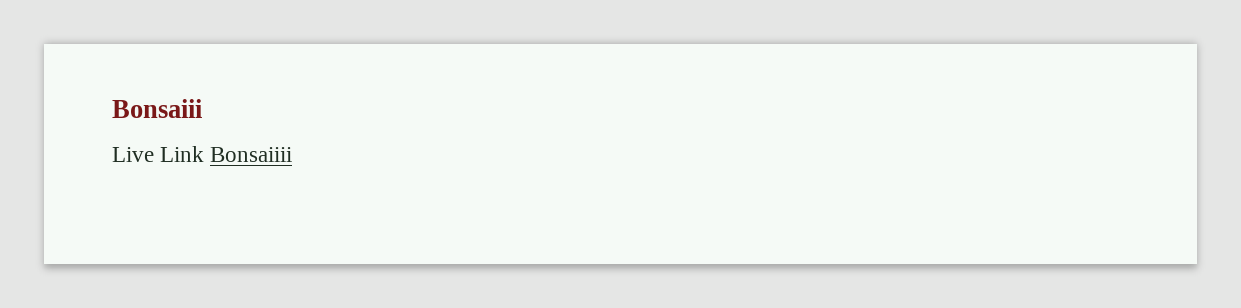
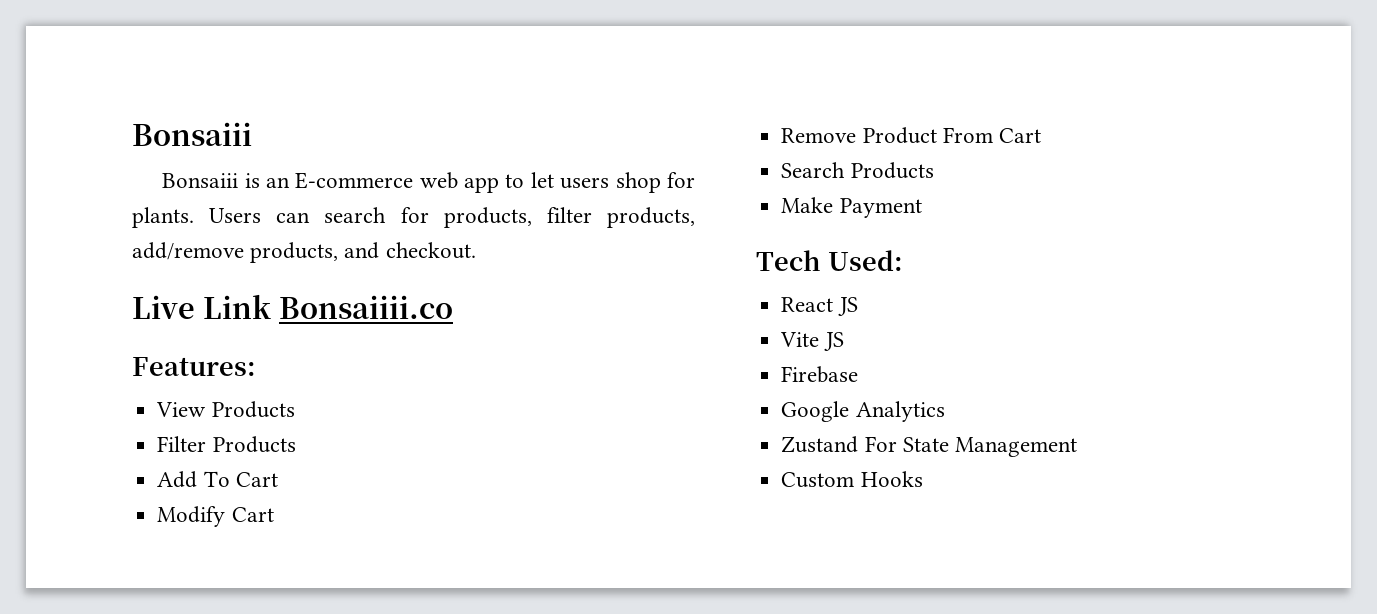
[112,146,293,162] Live Link Bonsaiiii -> [162,172,695,193] [132,207,695,228] [132,242,476,263] [132,294,453,319] [132,357,256,376] [156,401,295,418] [157,436,296,453] [157,471,278,488] [157,506,274,527] [781,127,1041,144] [781,162,934,179] [781,197,922,218] [756,250,903,271] [781,297,858,316] [780,332,844,351] [781,366,859,383] [781,401,945,422] [781,436,1077,457] [781,471,923,488] Bonsaiii is an E-commerce web app to let users shop for plants. Users can search for products, filter products, add/remove products, and checkout. // Live Link Bonsaiiii.co // Features: // View Products // Filter Products // Add To Cart // Modify Cart // Remove Product From Cart // Search Products // Make Payment // Tech Used: // React JS // Vite JS // Firebase // Google Analytics // Zustand For State Management // Custom Hooks

